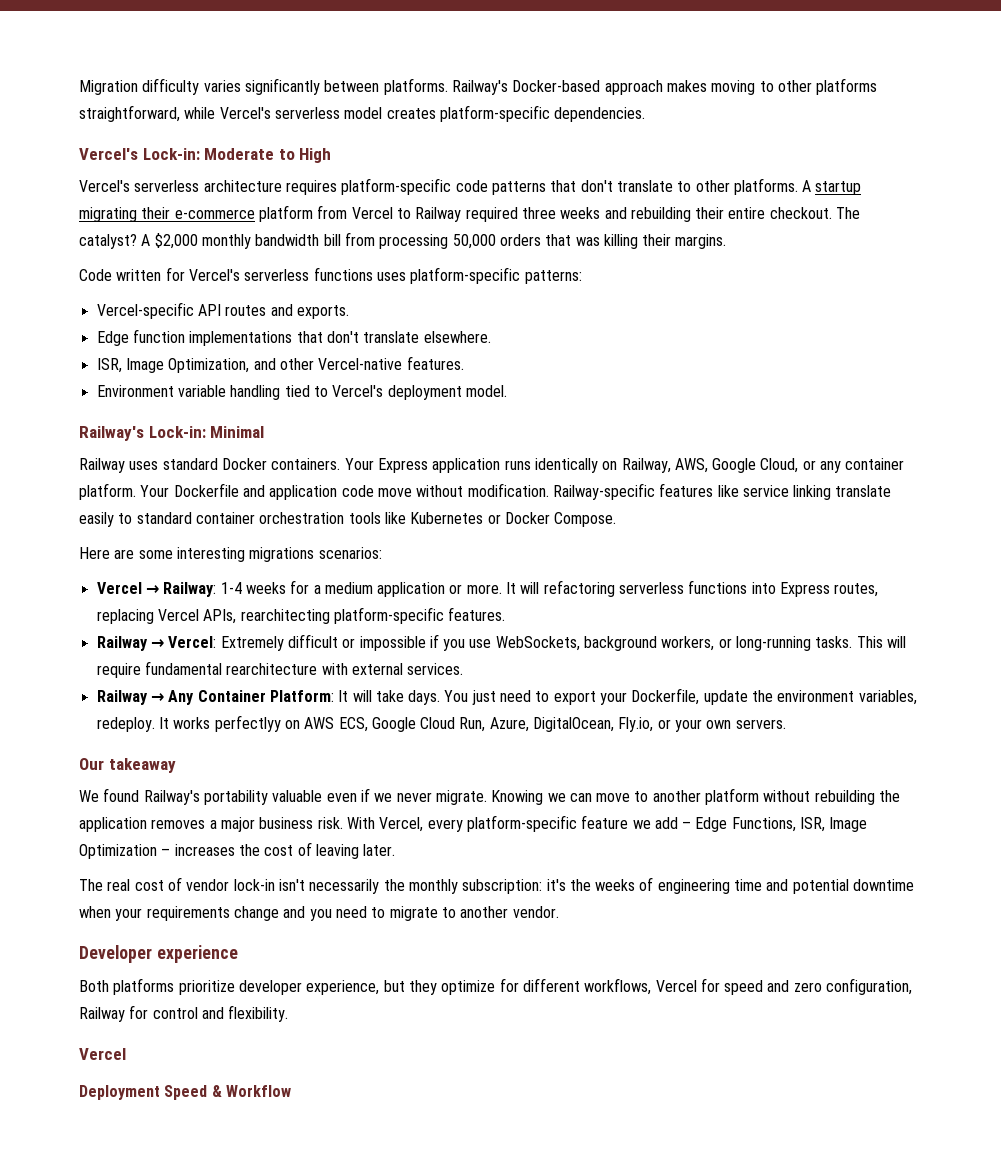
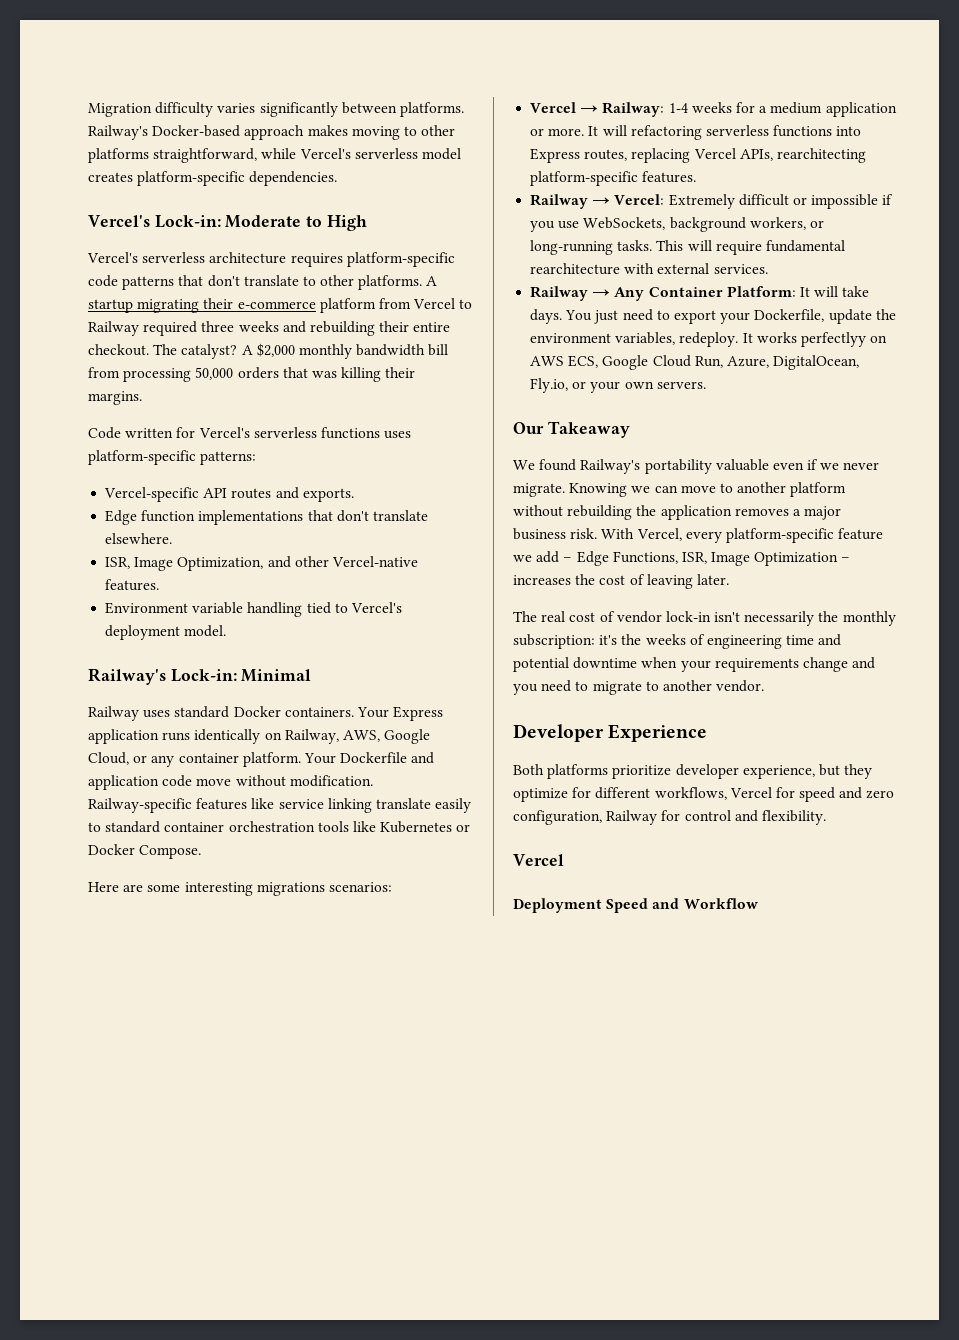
[108,758,176,773] takeaway -> [547,421,630,438] Takeaway
[156,945,238,963] experience -> [608,724,708,742] Experience
[211,1085,222,1097] & -> [652,898,680,909] and

